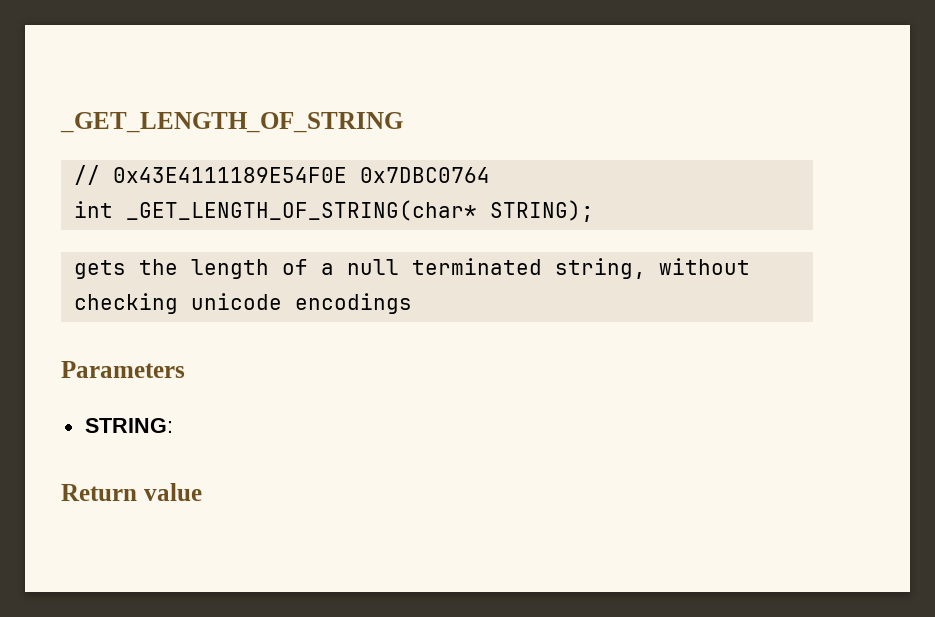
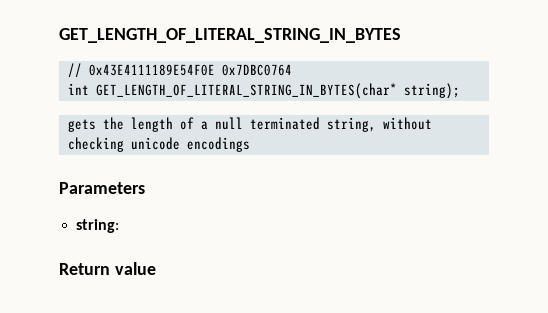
[60,112,403,133] _GET_LENGTH_OF_STRING -> [59,28,401,43] GET_LENGTH_OF_LITERAL_STRING_IN_BYTES
[125,200,594,222] _GET_LENGTH_OF_STRING(char* STRING); -> [96,83,461,99] GET_LENGTH_OF_LITERAL_STRING_IN_BYTES(char* string);
[84,418,173,433] STRING: -> [76,219,120,233] string:

